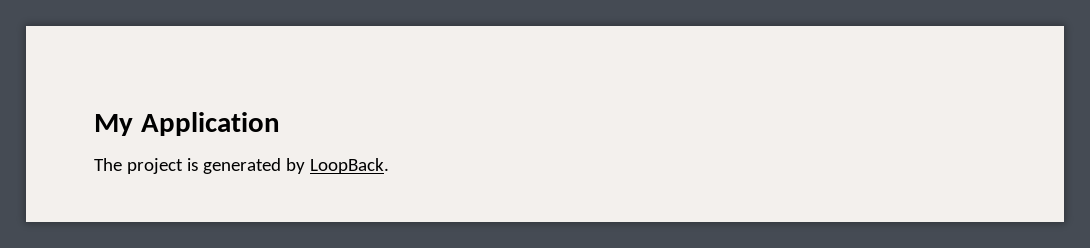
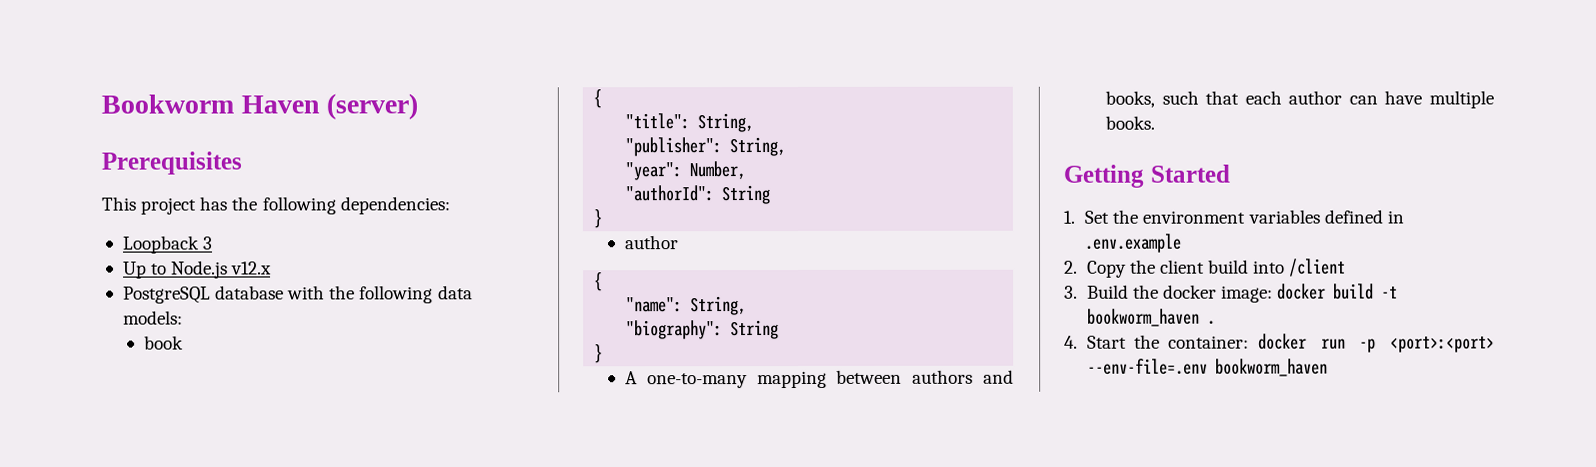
[94,112,280,136] [94,158,389,174] My Application // The project is generated by LoopBack. -> [101,93,419,120] [101,151,242,175] [101,196,450,215] [122,235,214,254] [122,260,273,279] [122,285,473,304] [122,310,183,325] [144,335,185,350] [593,89,603,109] [625,113,755,133] [625,137,787,157] [625,161,747,181] [625,185,771,205] [593,209,603,229] [625,235,680,250] [594,272,604,292] [626,296,748,316] [626,320,780,340] [594,344,604,364] [625,369,1014,389] [1105,90,1494,109] [1105,115,1156,130] [1063,164,1230,188] [1063,209,1404,224] [1085,233,1183,253] [1064,258,1347,278] [1064,283,1399,303] [1086,308,1216,327] [1064,333,1495,353] [1086,358,1328,377] Bookworm Haven (server) // Prerequisites // This project has the following dependencies: // Loopback 3 // Up to Node.js v12.x // PostgreSQL database with the following data models: // book // { // "title": String, // "publisher": String, // "year": Number, // "authorId": String // } // author // { // "name": String, // "biography": String // } // A one-to-many mapping between authors and books, such that each author can have multiple books. // Getting Started // 1. Set the environment variables defined in .env.example // 2. Copy the client build into /client // 3. Build the docker image: docker build -t bookworm_haven . // 4. Start the container: docker run -p <port>:<port> --env-file=.env bookworm_haven

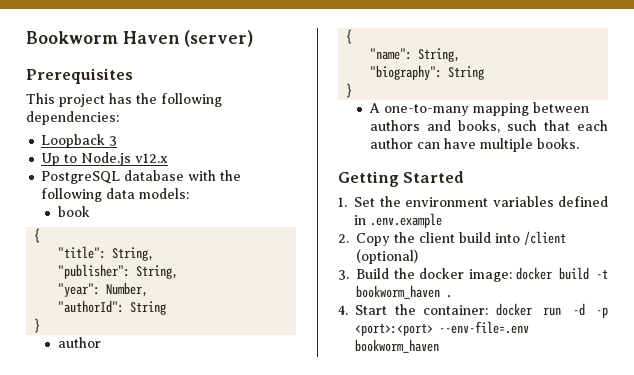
(1347, 267) none -> [356,249,418,264] (optional)
(1346, 344) none -> [572,303,585,316] -d

